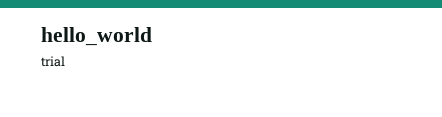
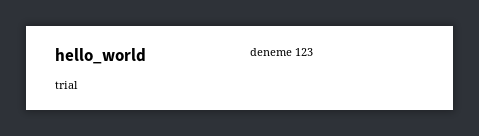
(65, 61) none -> [250,48,313,56] // deneme 123

